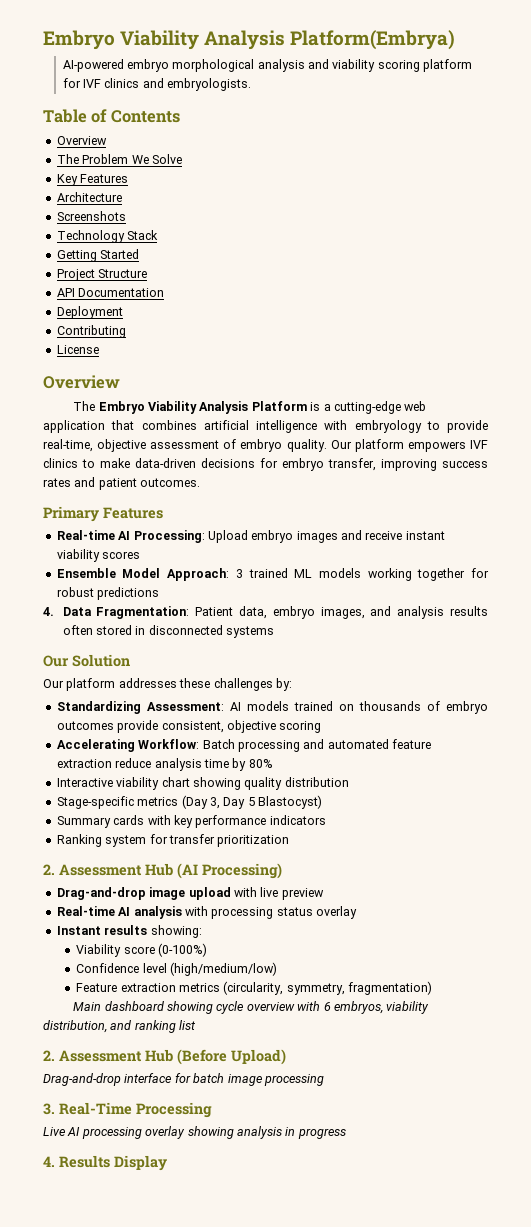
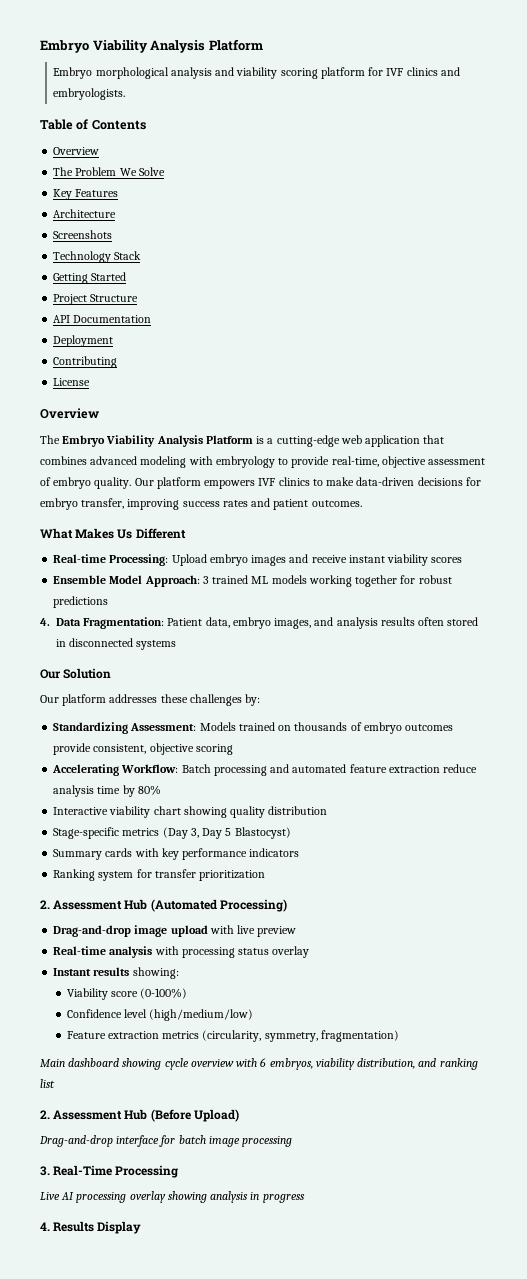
[43,30,456,50] [62,59,169,72] Embryo Viability Analysis Platform(Embrya) // AI-powered embryo -> [40,39,263,53] [53,67,93,79] Embryo Viability Analysis Platform // Embryo
[203,420,317,433] artificial intelligence -> [90,456,187,468] advanced modeling
[43,506,163,522] [56,530,131,540] Primary Features // Real-time AI -> [40,528,186,539] [53,554,107,563] What Makes Us Different // Real-time
[229,701,289,711] AI models -> [199,722,236,731] Models
[177,863,198,879] (AI -> [150,899,217,912] (Automated
[118,907,131,916] AI -> (107, 950) none

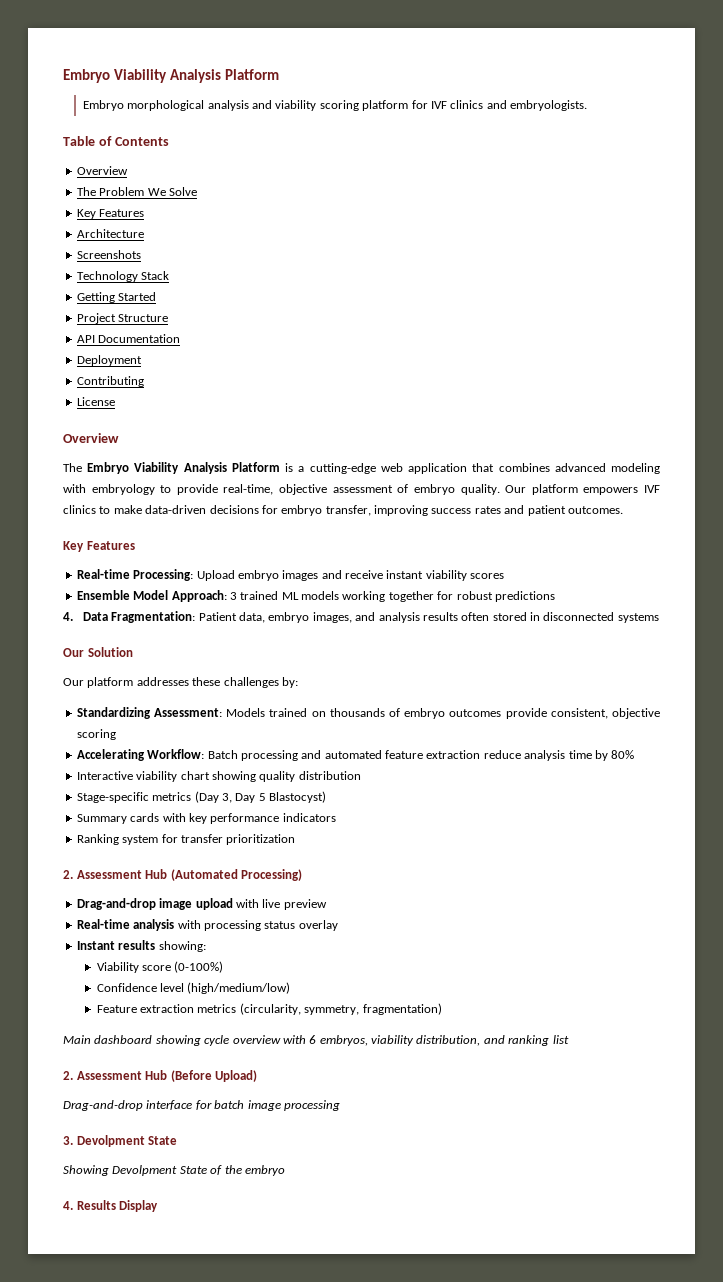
[40,528,186,539] What Makes Us Different -> [63,541,135,552] Key Features
[53,1165,179,1178] [40,1191,305,1203] Real-Time Processing // Live AI processing overlay showing analysis in progress -> [76,1135,178,1147] [63,1165,285,1176] Devolpment State // Showing Devolpment State of the embryo

